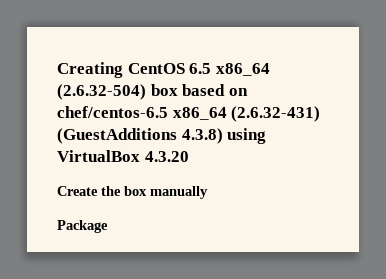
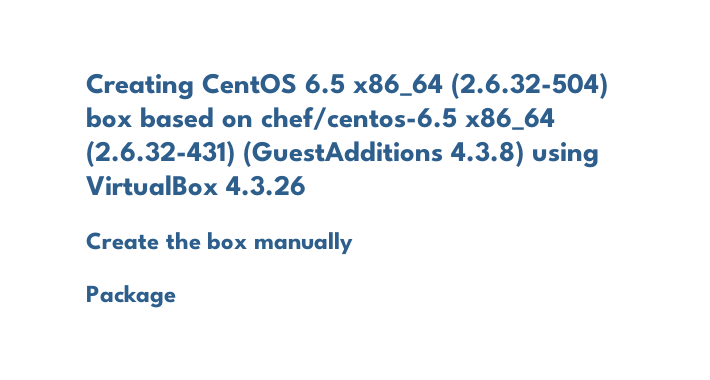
[144,151,189,162] 4.3.20 -> [226,175,306,196] 4.3.26

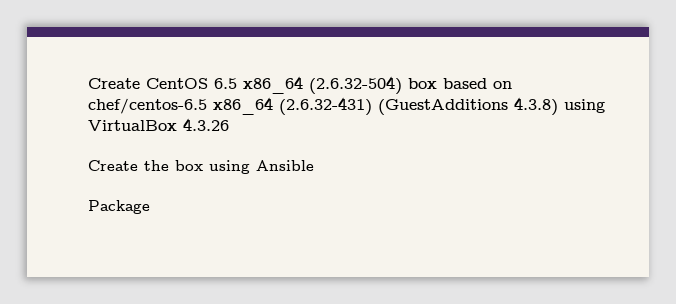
[86,73,194,100] Creating -> [88,78,140,89] Create
[253,232,353,255] manually -> [209,160,314,174] using Ansible

